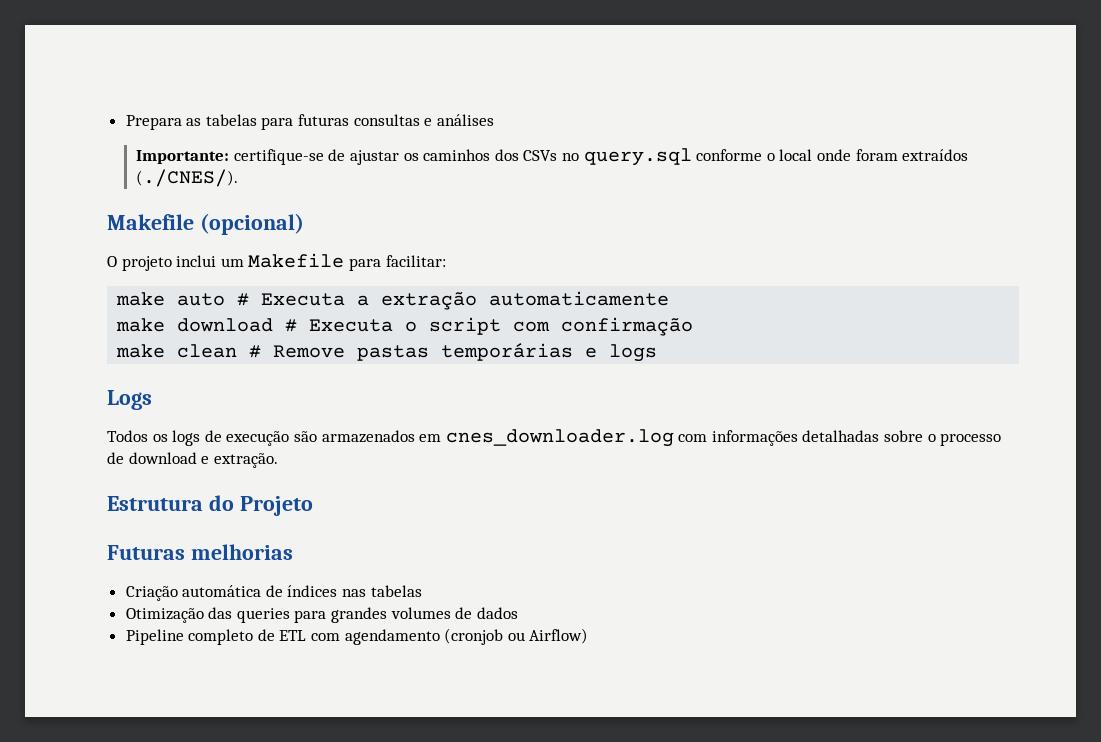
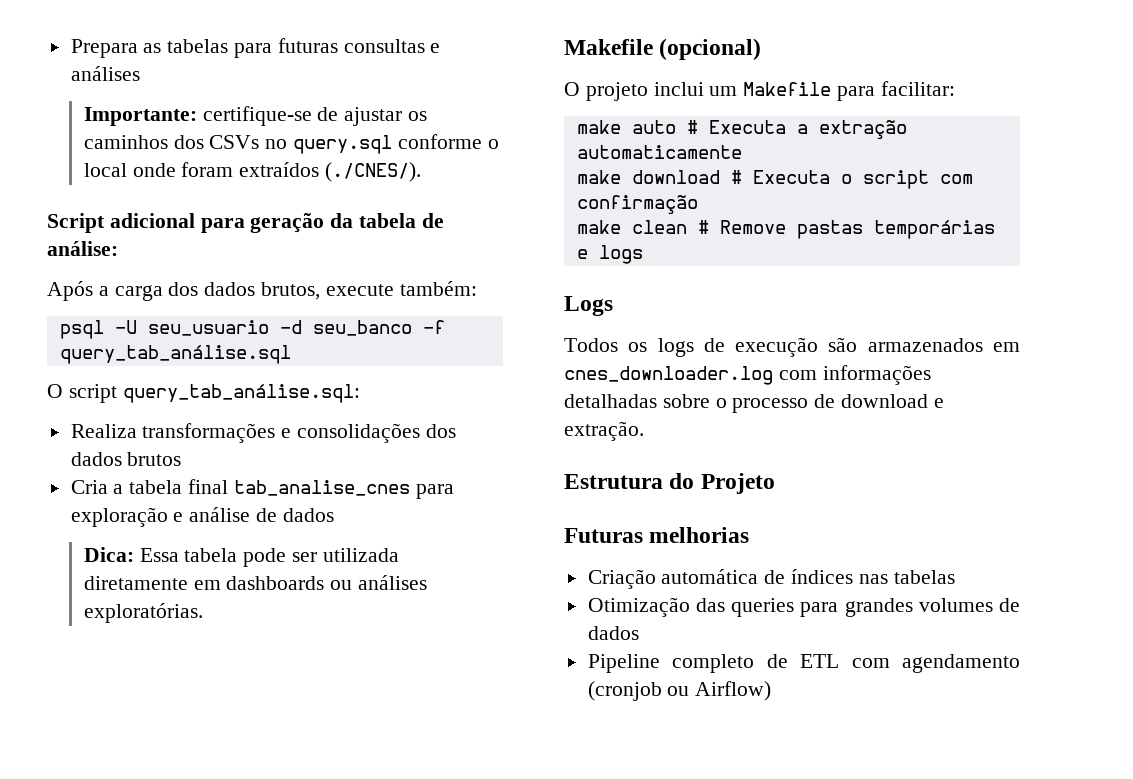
(239, 178) none -> [47,213,444,233] [47,241,118,256] [47,281,477,301] [59,320,445,339] [59,345,291,364] [47,384,360,403] [70,423,456,443] [70,452,182,466] [70,479,454,499] [70,507,334,527] [83,547,399,567] [83,575,427,590] [83,603,203,623] // Script adicional para geração da tabela de análise: // Após a carga dos dados brutos, execute também: // psql -U seu_usuario -d seu_banco -f query_tab_análise.sql // O script query_tab_análise.sql: // Realiza transformações e consolidações dos dados brutos // Cria a tabela final tab_analise_cnes para exploração e análise de dados // Dica: Essa tabela pode ser utilizada diretamente em dashboards ou análises exploratórias.

